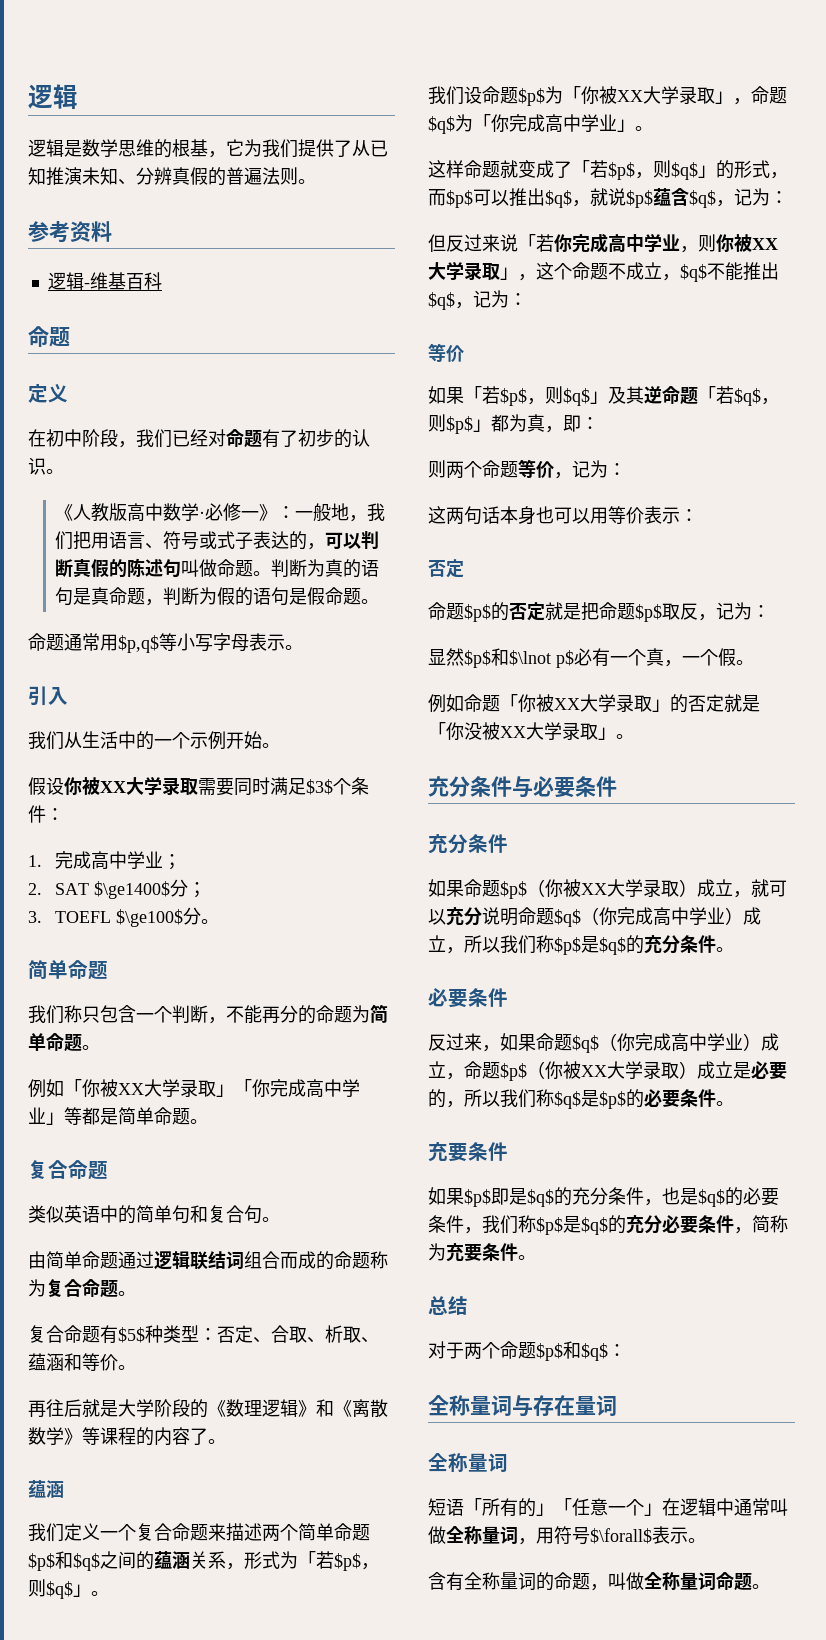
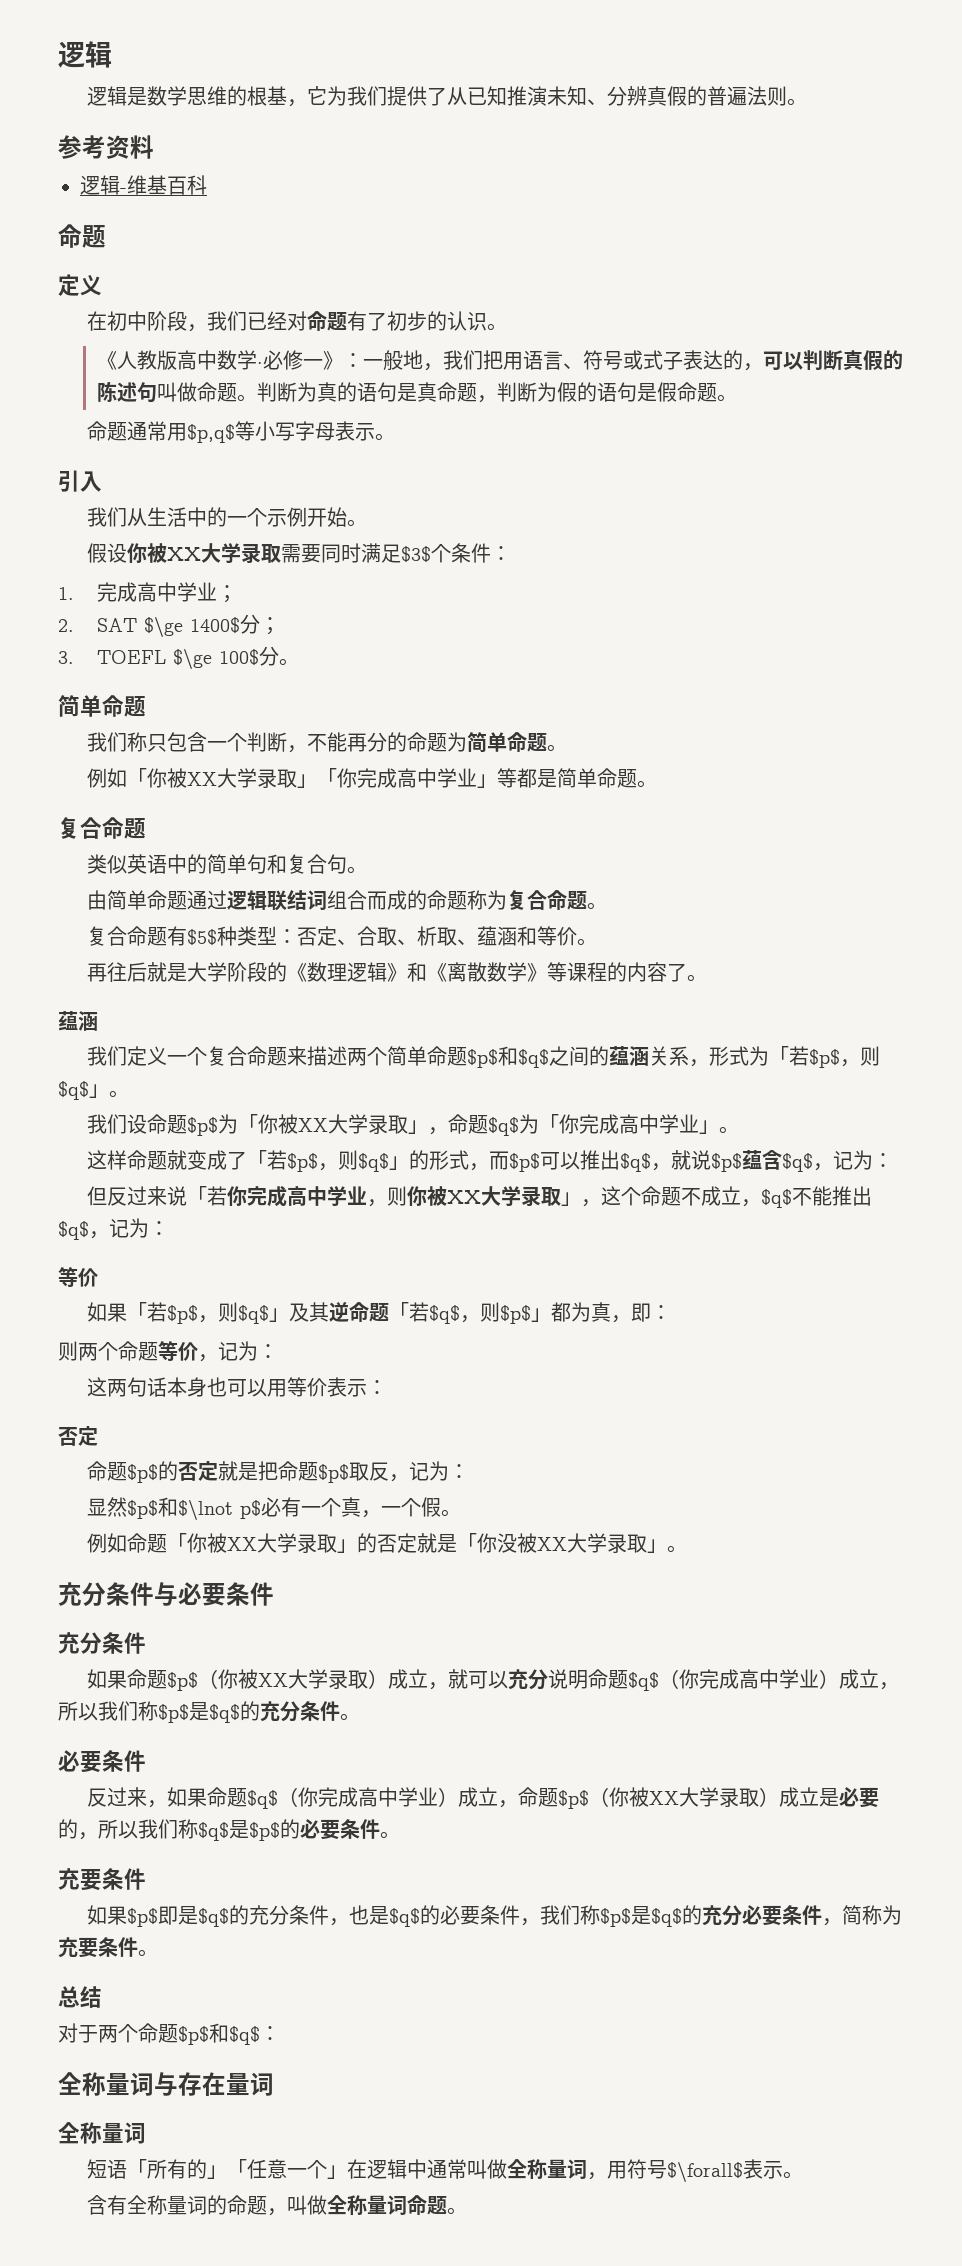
[94,881,171,899] $\ge1400$ -> [143,617,240,637] $\ge 1400$
[116,909,184,927] $\ge100$ -> [172,649,259,669] $\ge 100$

